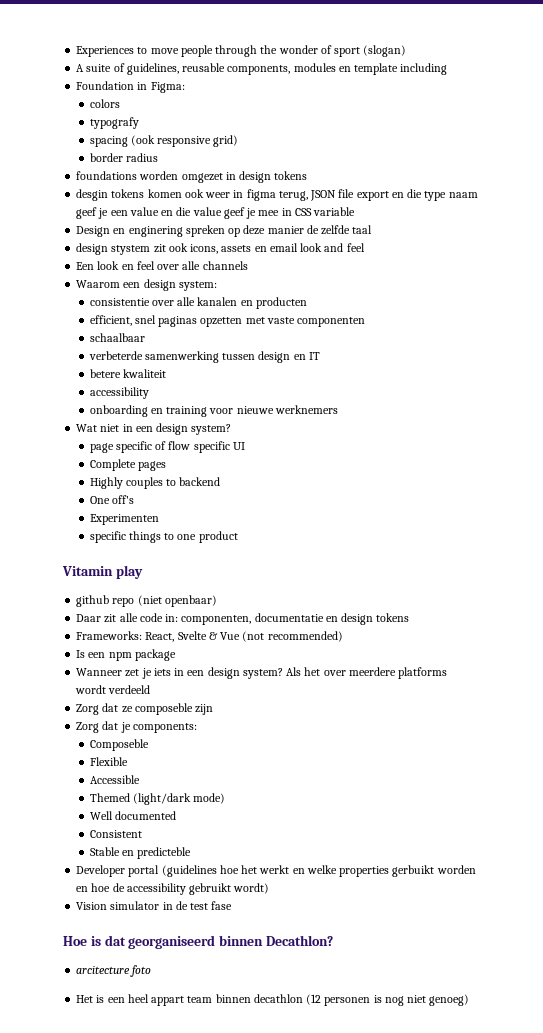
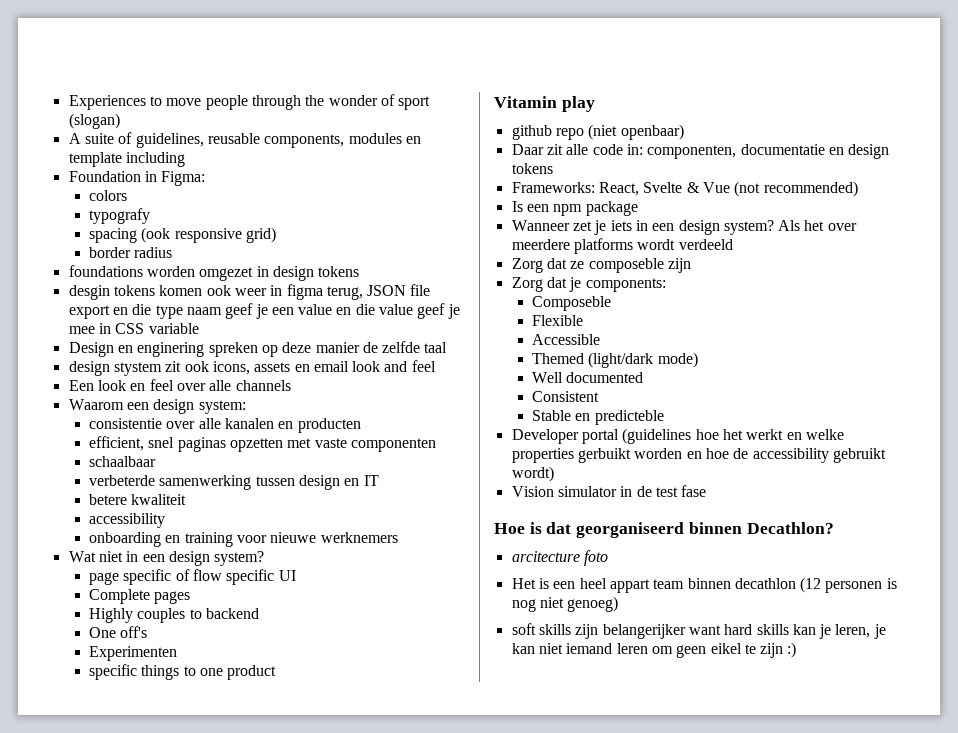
(470, 1000) none -> [511,623,886,639] [511,642,797,658] // soft skills zijn belangerijker want hard skills kan je leren, je kan niet iemand leren om geen eikel te zijn :)

